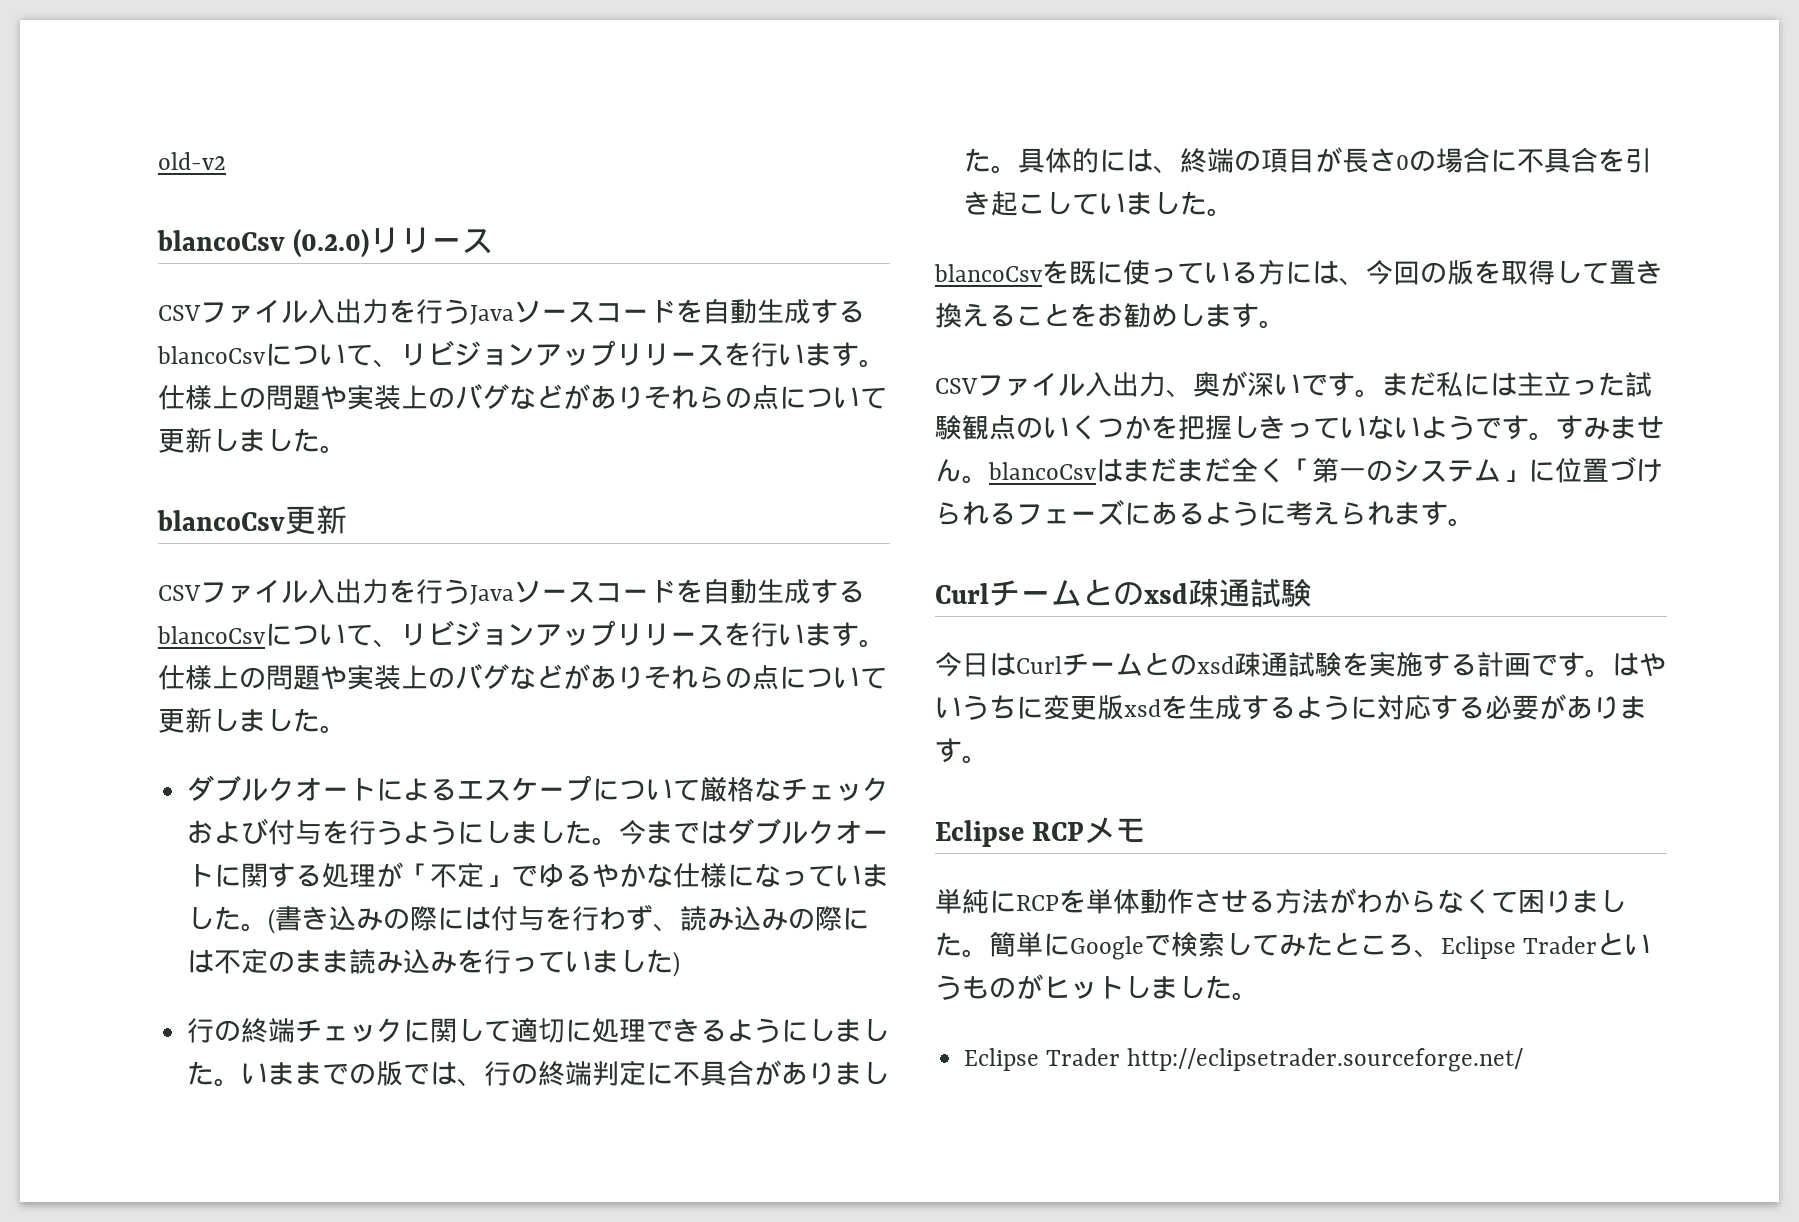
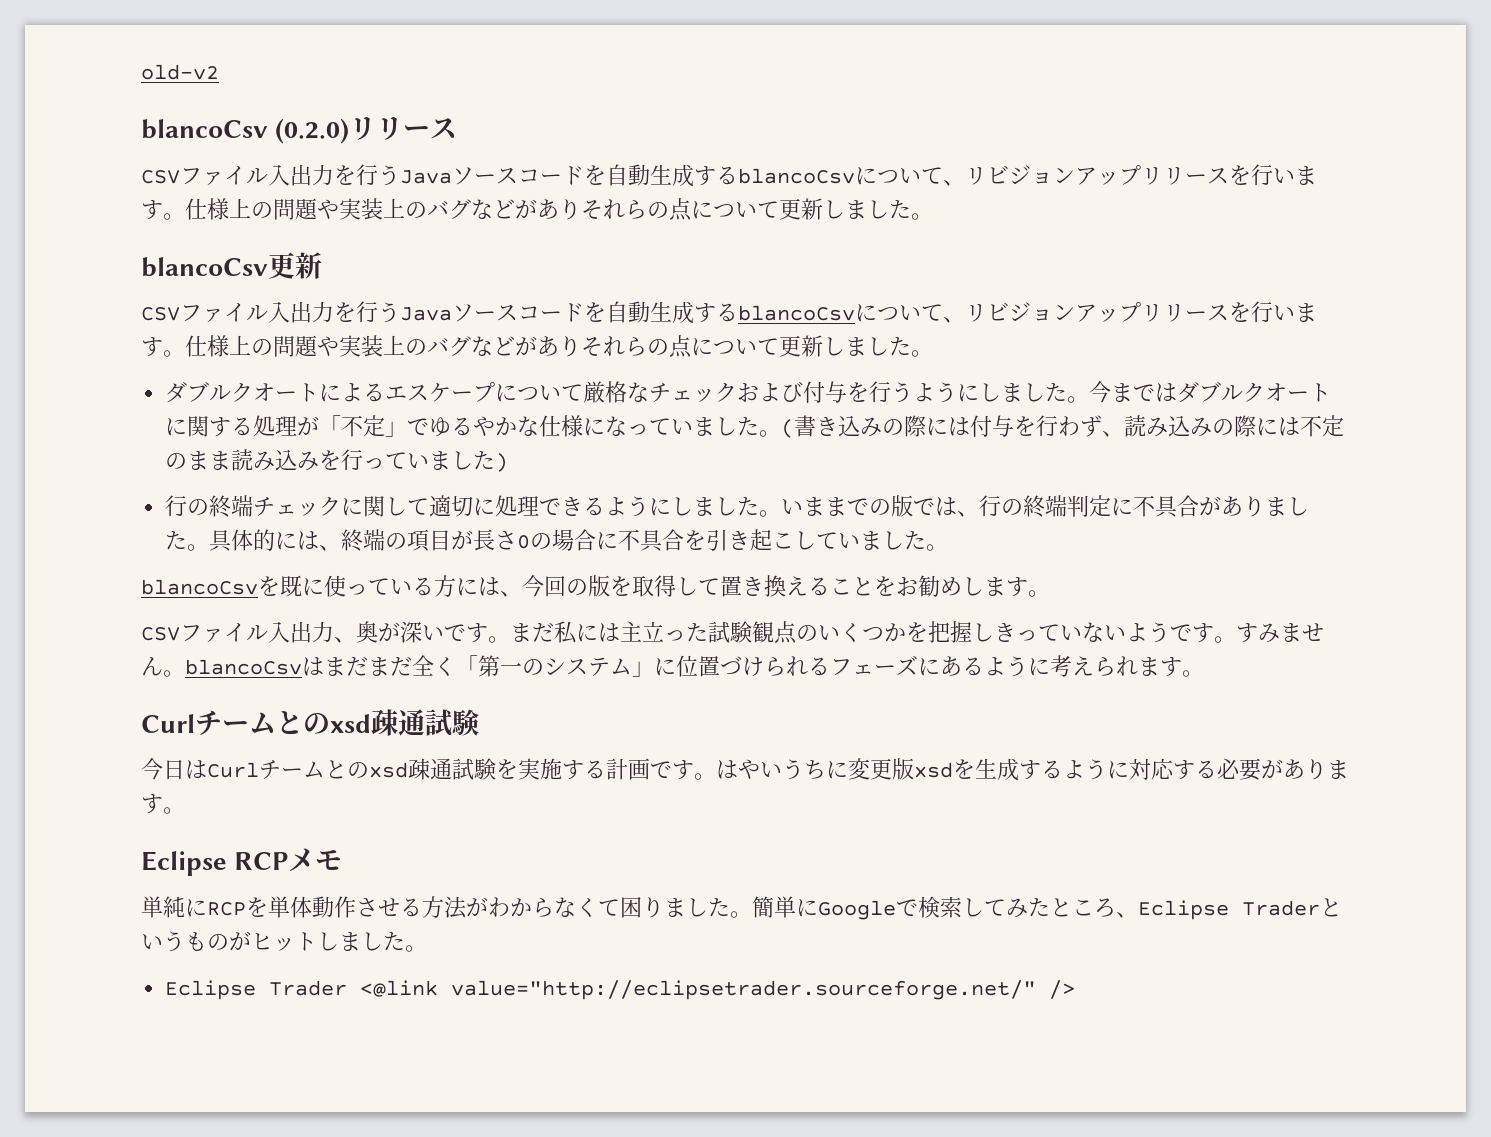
[1127,1048,1524,1072] http://eclipsetrader.sourceforge.net/ -> [360,980,1076,1000] <@link value="http://eclipsetrader.sourceforge.net/" />

